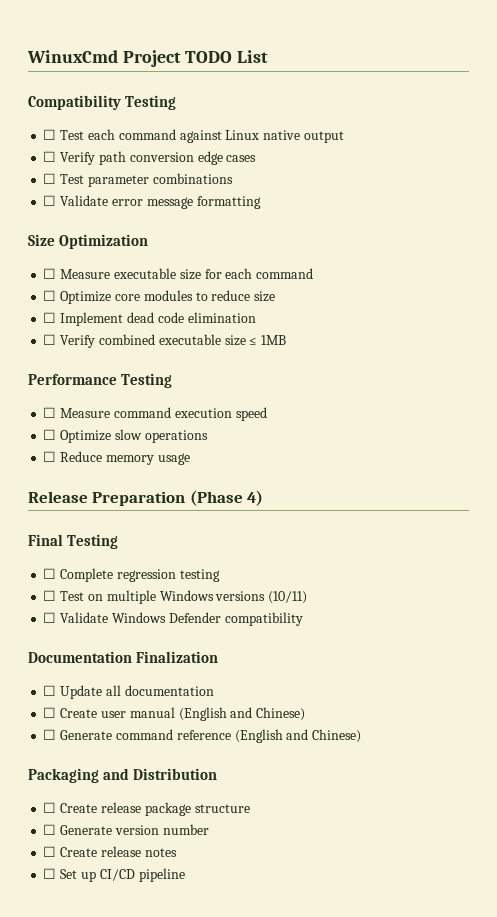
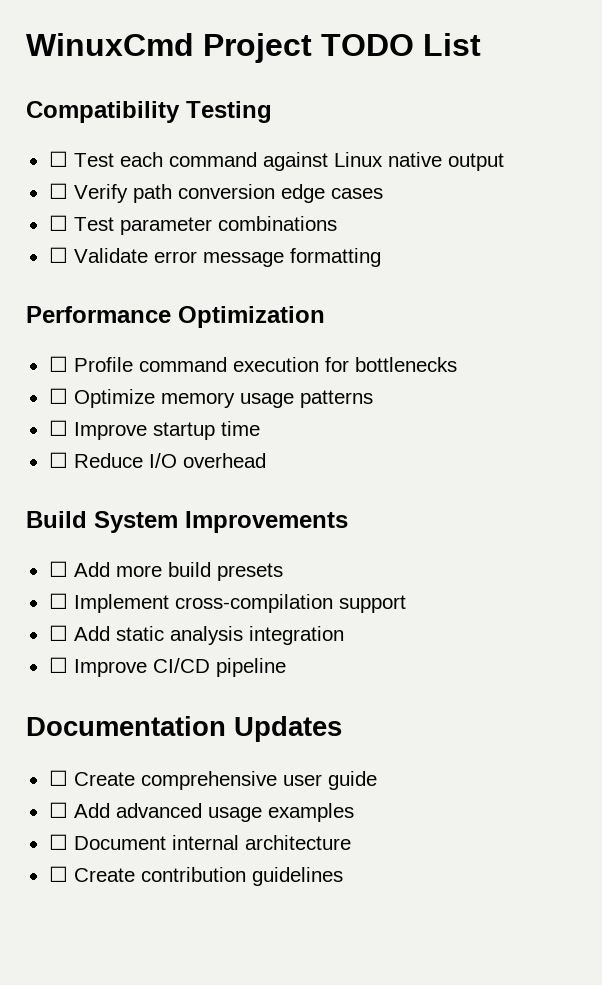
[28,234,55,246] Size -> [26,306,171,323] Performance
[60,268,314,280] [43,290,276,304] [43,312,256,326] [43,334,287,348] [28,373,173,388] [43,407,267,421] [43,429,208,443] [43,451,190,465] [28,490,264,506] [28,534,119,549] [43,568,220,582] [43,590,308,604] [43,612,303,626] [28,651,219,663] [43,685,214,699] [43,707,306,721] [43,729,362,743] [28,768,218,783] [43,802,250,816] [43,824,209,835] [43,846,177,857] [43,868,185,882] Measure executable size for each command // ☐ Optimize core modules to reduce size // ☐ Implement dead code elimination // ☐ Verify combined executable size ≤ 1MB // Performance Testing // ☐ Measure command execution speed // ☐ Optimize slow operations // ☐ Reduce memory usage // Release Preparation (Phase 4) // Final Testing // ☐ Complete regression testing // ☐ Test on multiple Windows versions (10/11) // ☐ Validate Windows Defender compatibility // Documentation Finalization // ☐ Update all documentation // ☐ Create user manual (English and Chinese) // ☐ Generate command reference (English and Chinese) // Packaging and Distribution // ☐ Create release package structure // ☐ Generate version number // ☐ Create release notes // ☐ Set up CI/CD pipeline -> [73,357,457,372] [48,388,373,408] [48,420,260,440] [48,452,266,468] [26,511,348,533] [48,561,283,581] [48,593,406,613] [48,625,344,645] [48,657,286,677] [26,716,342,742] [48,770,377,790] [48,802,354,822] [48,834,351,850] [48,866,343,886] Profile command execution for bottlenecks // ☐ Optimize memory usage patterns // ☐ Improve startup time // ☐ Reduce I/O overhead // Build System Improvements // ☐ Add more build presets // ☐ Implement cross-compilation support // ☐ Add static analysis integration // ☐ Improve CI/CD pipeline // Documentation Updates // ☐ Create comprehensive user guide // ☐ Add advanced usage examples // ☐ Document internal architecture // ☐ Create contribution guidelines

